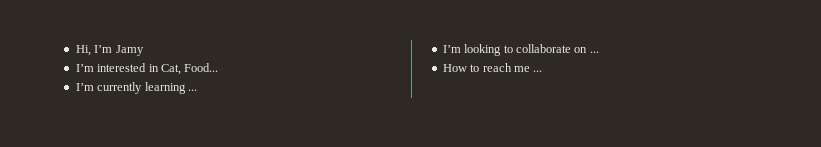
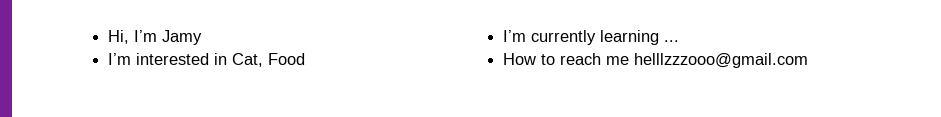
[184,63,219,72] Food... -> [268,53,306,65] Food
[442,44,599,56] // I’m looking to collaborate on ... -> (680, 41) none
[533,70,543,72] ... -> [634,53,809,68] helllzzzooo@gmail.com

